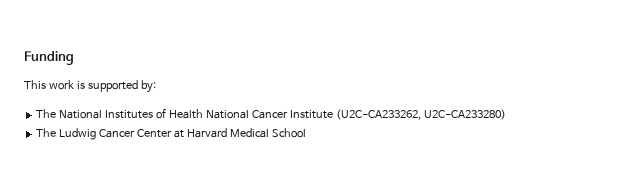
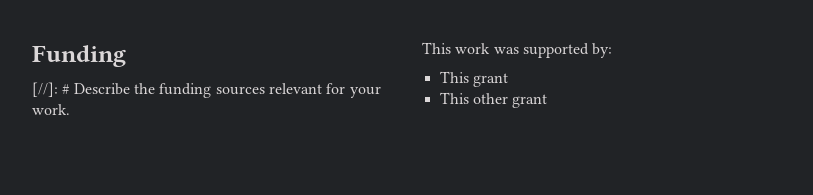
(74, 58) none -> [32,82,381,98] [32,104,70,115] // [//]: # Describe the funding sources relevant for your work.
[76,81,85,89] is -> [493,47,519,54] was
[36,108,506,120] [36,128,306,140] The National Institutes of Health National Cancer Institute (U2C-CA233262, U2C-CA233280) // The Ludwig Cancer Center at Harvard Medical School -> [439,71,508,87] [439,92,548,108] This grant // This other grant

